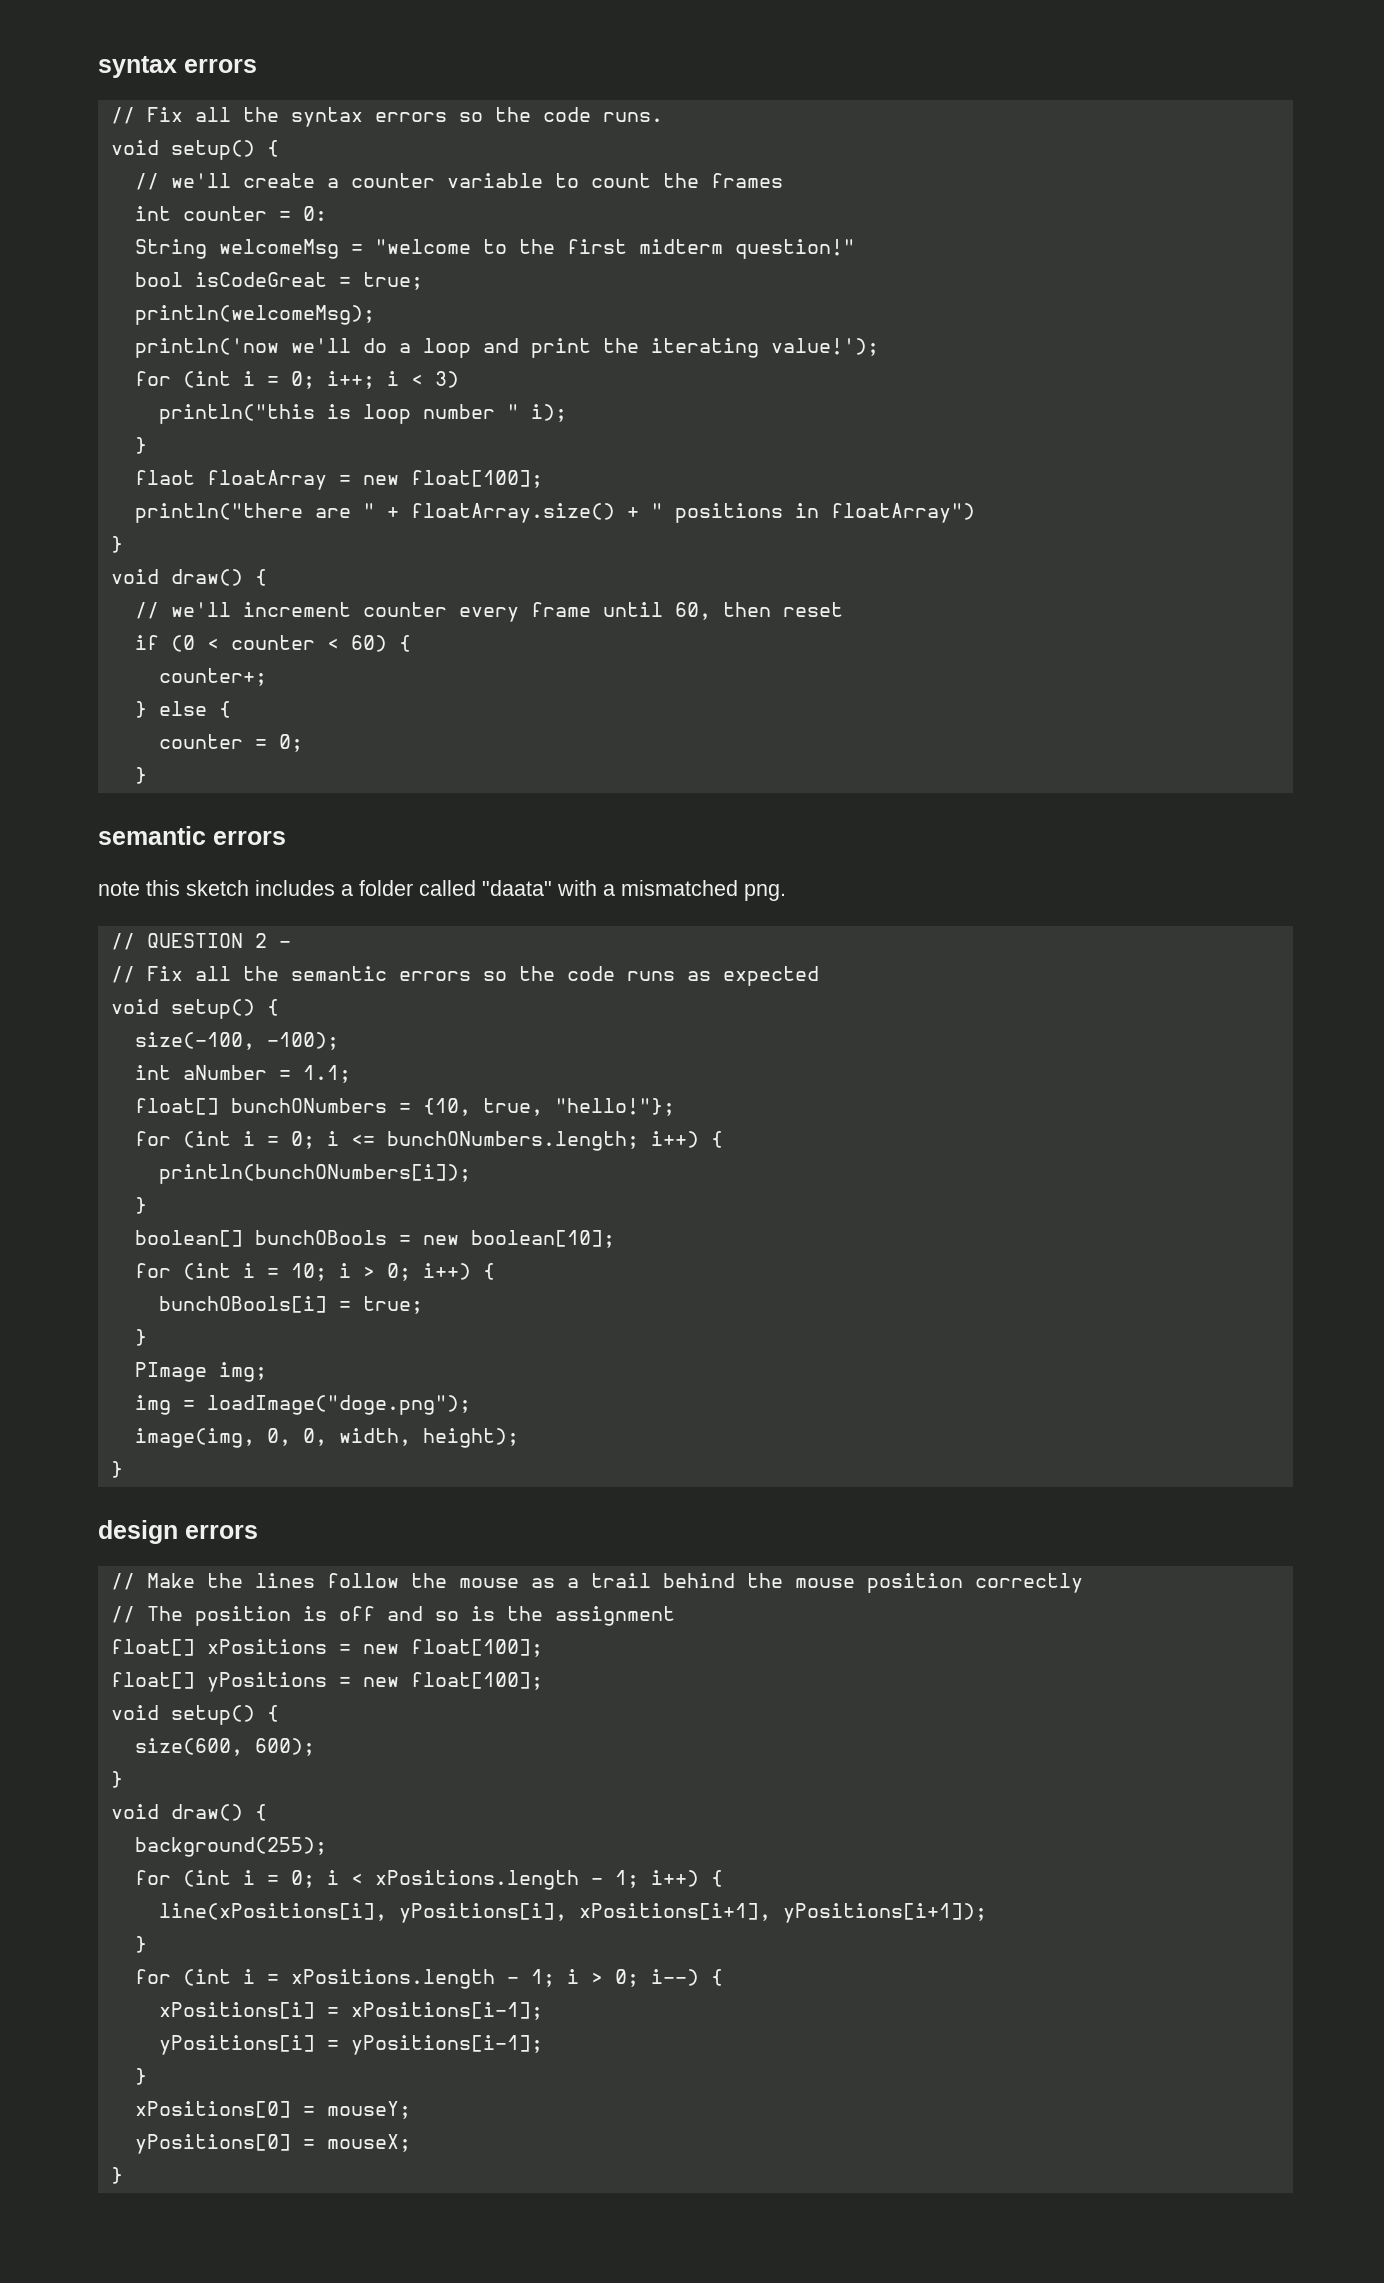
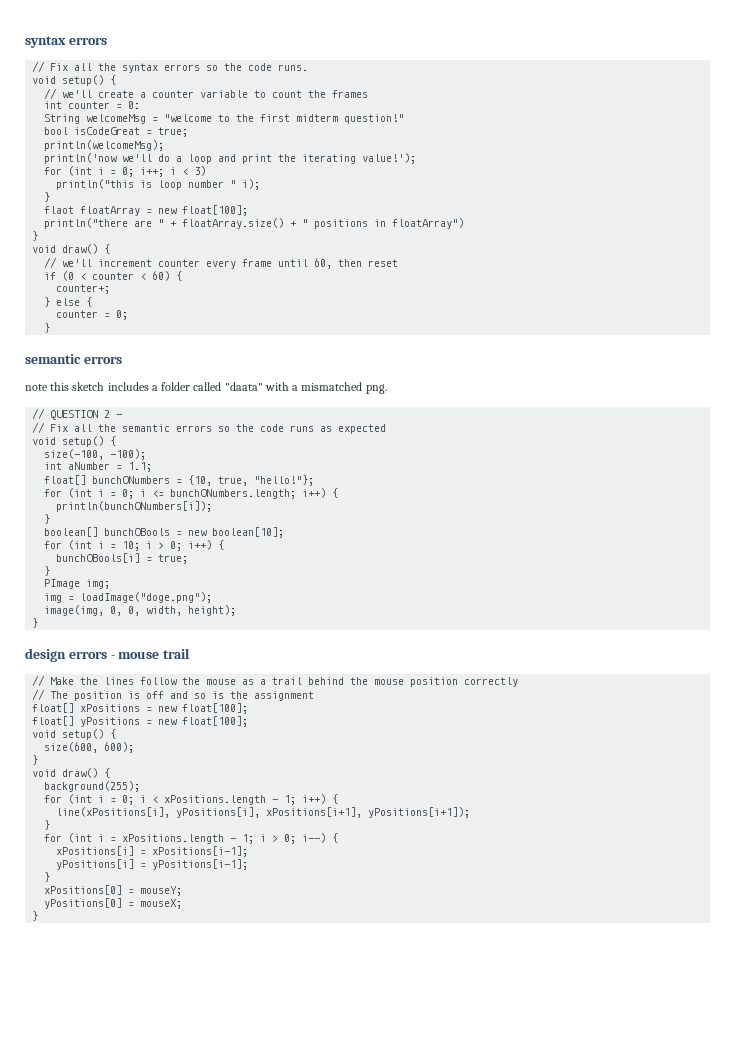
(258, 1532) none -> [110,648,191,659] - mouse trail

